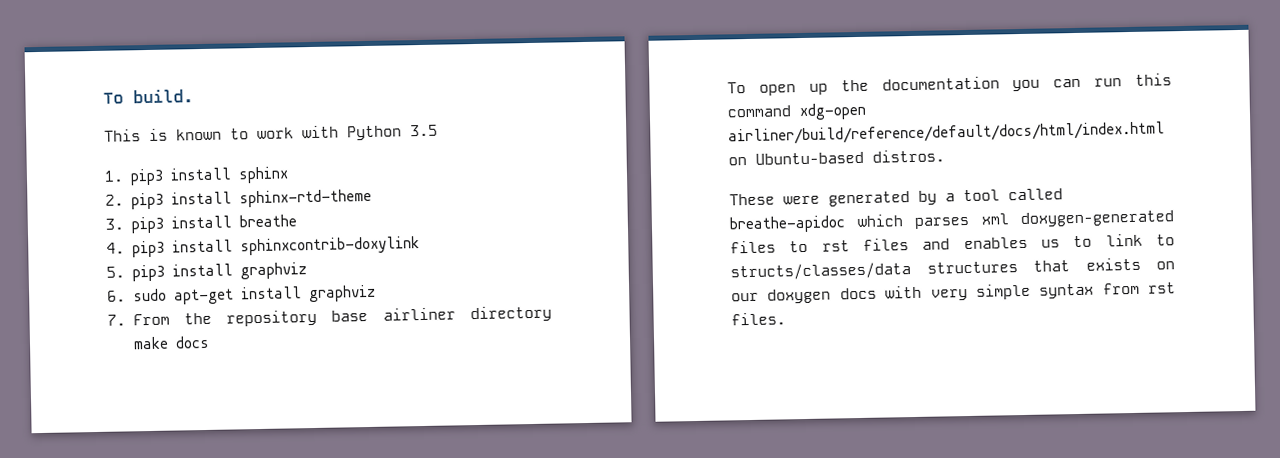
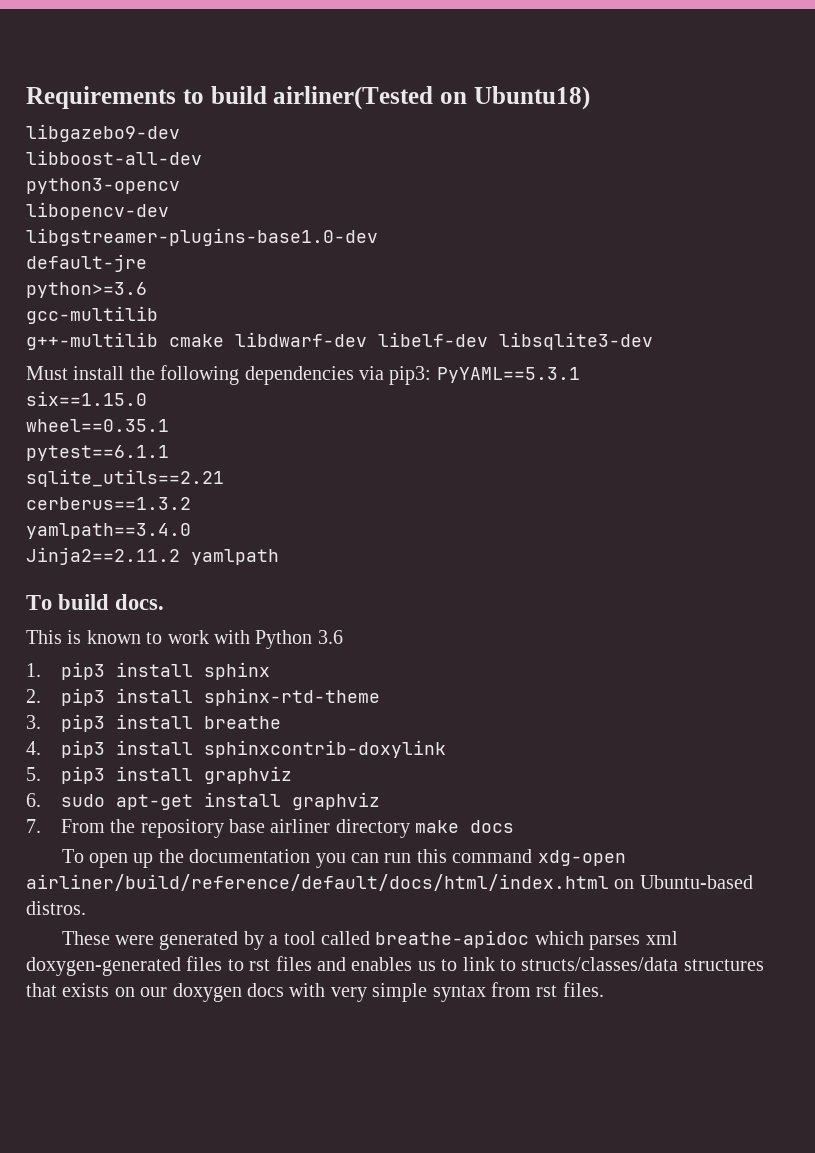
[103,89,194,104] To build. -> [26,86,590,110] [26,124,180,142] [26,150,202,165] [26,178,180,194] [26,202,169,220] [26,228,378,246] [26,254,147,272] [26,282,147,298] [26,306,158,324] [26,332,653,350] [26,365,580,385] [26,391,147,406] [26,419,169,432] [26,445,169,461] [26,469,224,487] [26,497,191,510] [26,523,191,539] [26,547,279,565] [26,594,165,610] Requirements to build airliner(Tested on Ubuntu18) // libgazebo9-dev // libboost-all-dev // python3-opencv // libopencv-dev // libgstreamer-plugins-base1.0-dev // default-jre // python>=3.6 // gcc-multilib // g++-multilib cmake libdwarf-dev libelf-dev libsqlite3-dev // Must install the following dependencies via pip3: PyYAML==5.3.1 // six==1.15.0 // wheel==0.35.1 // pytest==6.1.1 // sqlite_utils==2.21 // cerberus==1.3.2 // yamlpath==3.4.0 // Jinja2==2.11.2 yamlpath // To build docs.
[410,124,438,137] 3.5 -> [317,630,343,644] 3.6

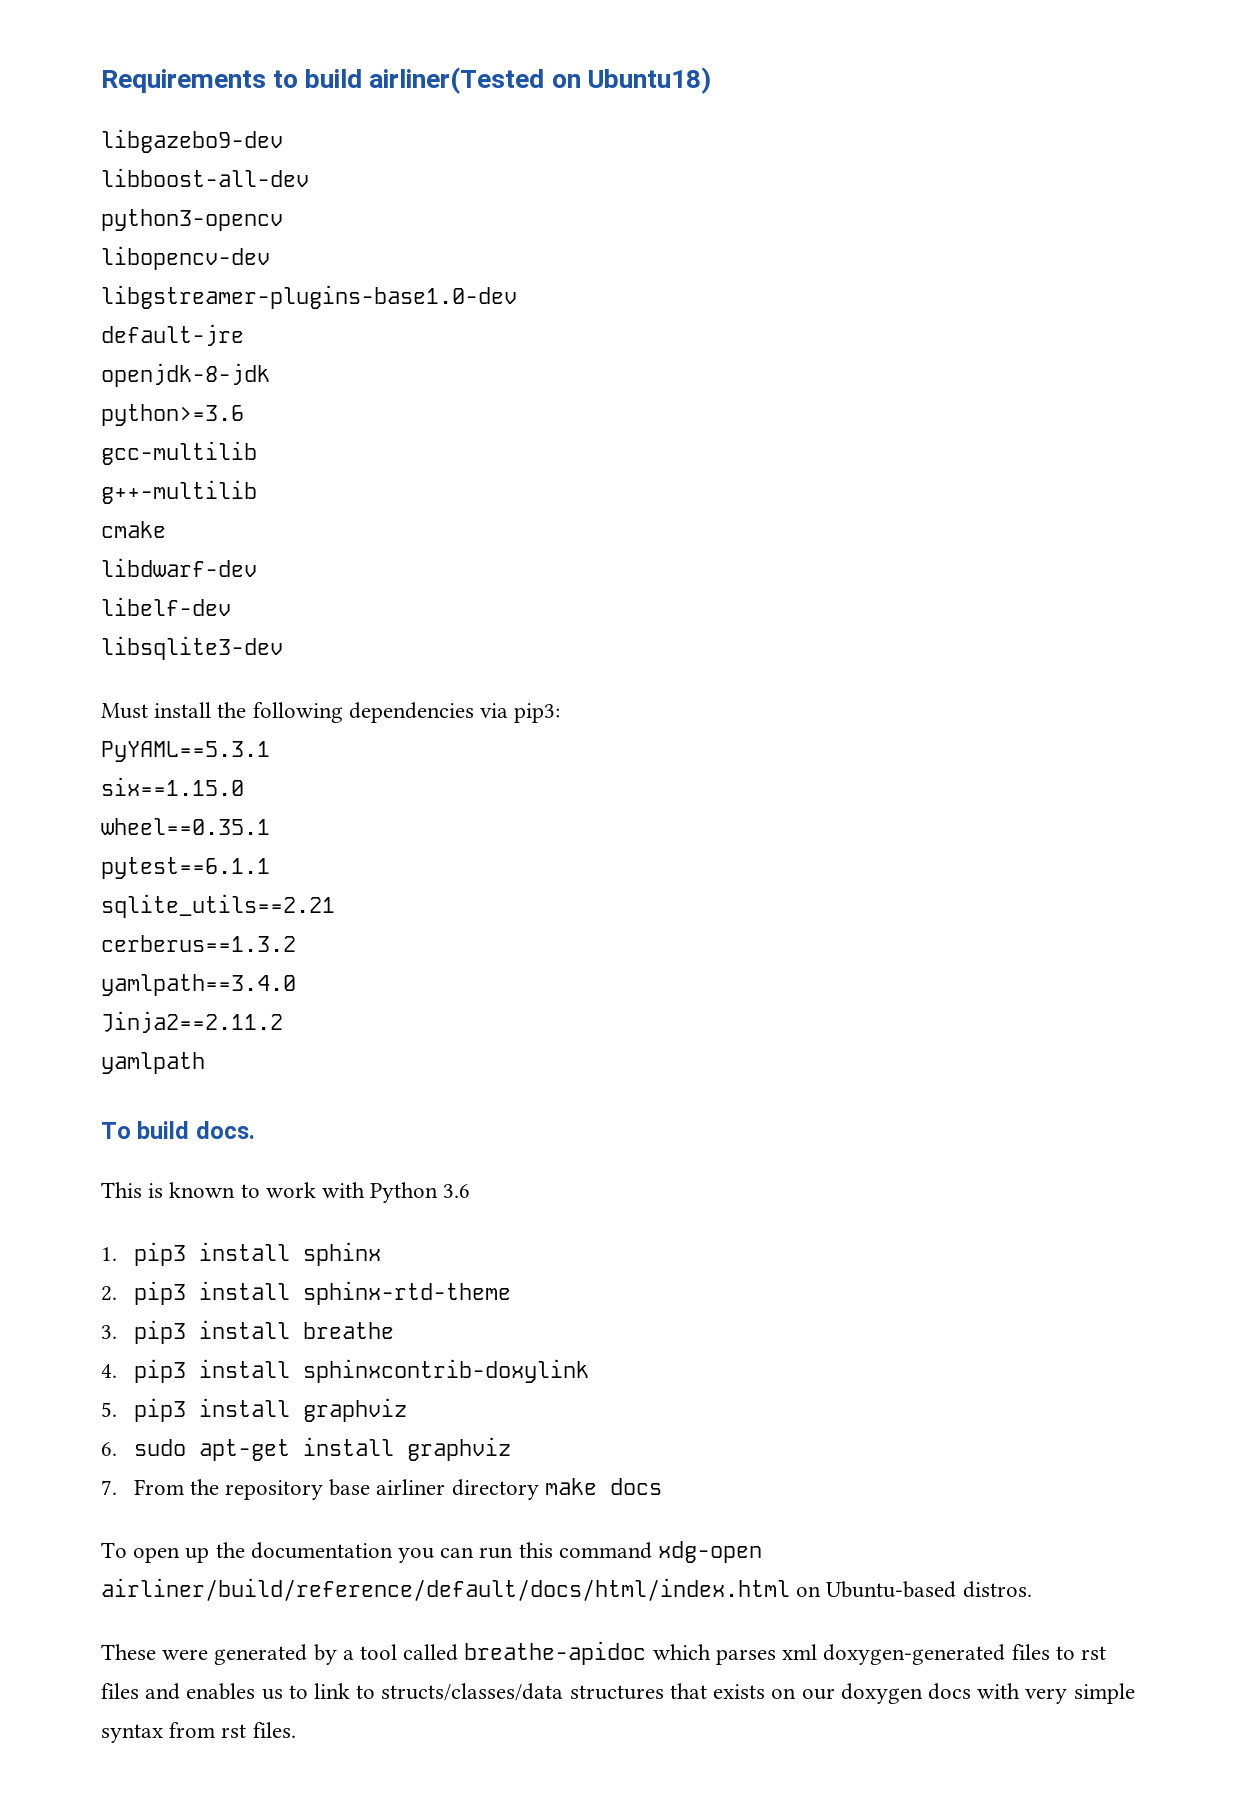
(147, 263) none -> [101,363,270,387] // openjdk-8-jdk
(158, 341) none -> (257, 492) //
(224, 340) none -> (166, 529) //
(367, 339) none -> (257, 567) //
(488, 339) none -> (231, 606) //
(432, 375) none -> (561, 713) //
(180, 556) none -> (283, 1022) //

